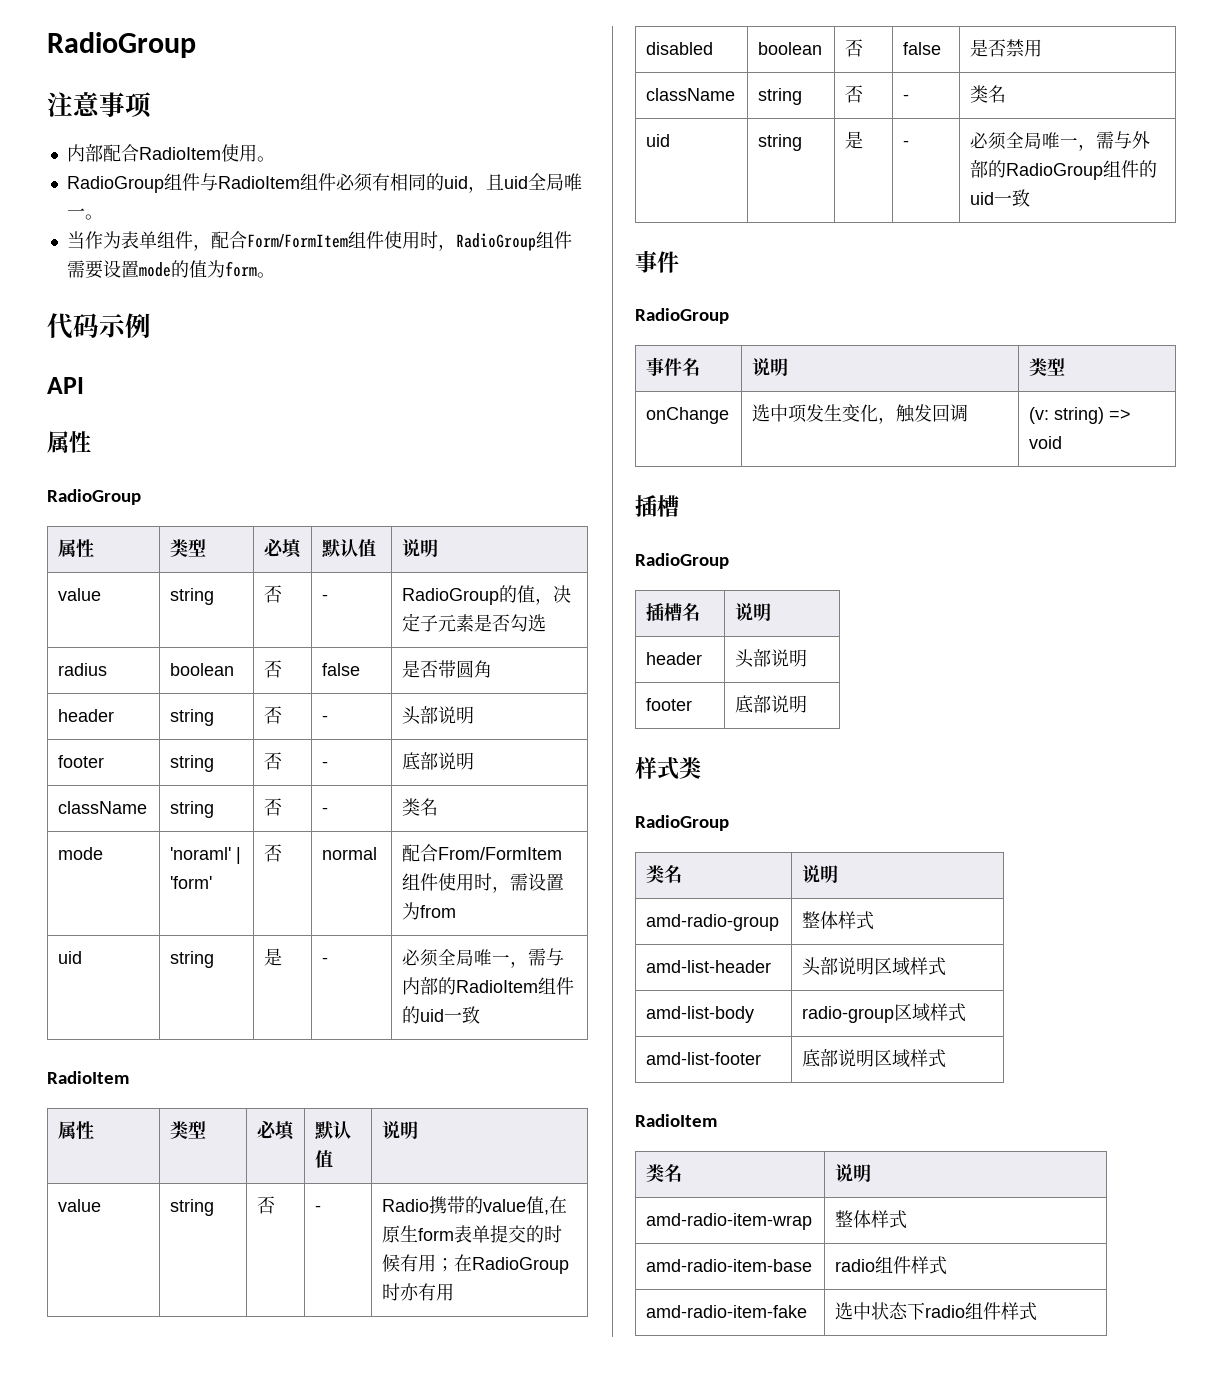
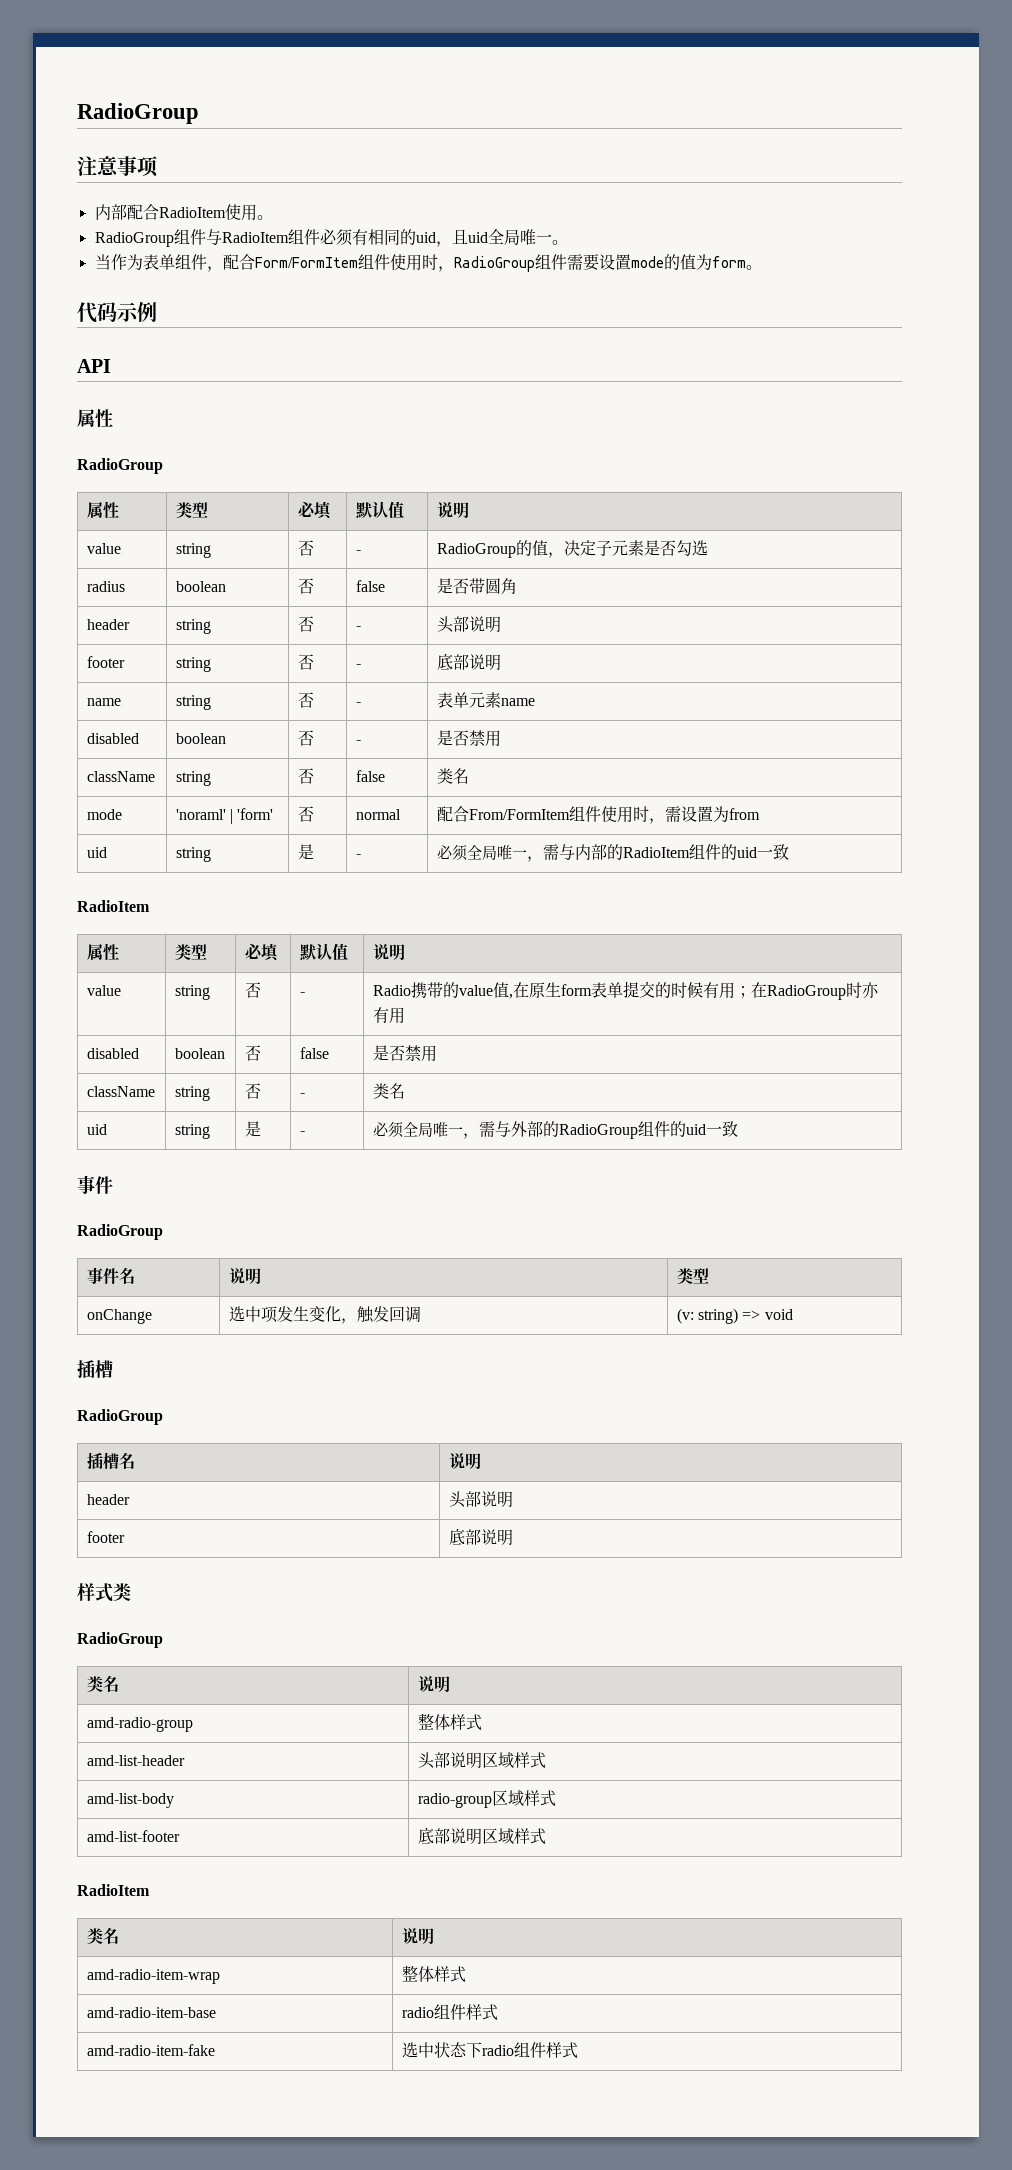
[58,801,148,814] [170,801,215,818] [264,798,283,816] [322,807,329,814] // className | string | 否 | - -> [86,698,121,706] [175,695,211,710] [297,692,314,708] [355,702,361,706] [436,692,535,708] [86,733,139,744] [175,733,226,744] [297,730,314,746] [355,740,361,744] [436,730,501,747] [86,771,155,782] [175,771,211,786] [297,768,314,784] [355,770,385,782] // name | string | 否 | - | 表单元素name // disabled | boolean | 否 | - | 是否禁用 // className | string | 否 | false

